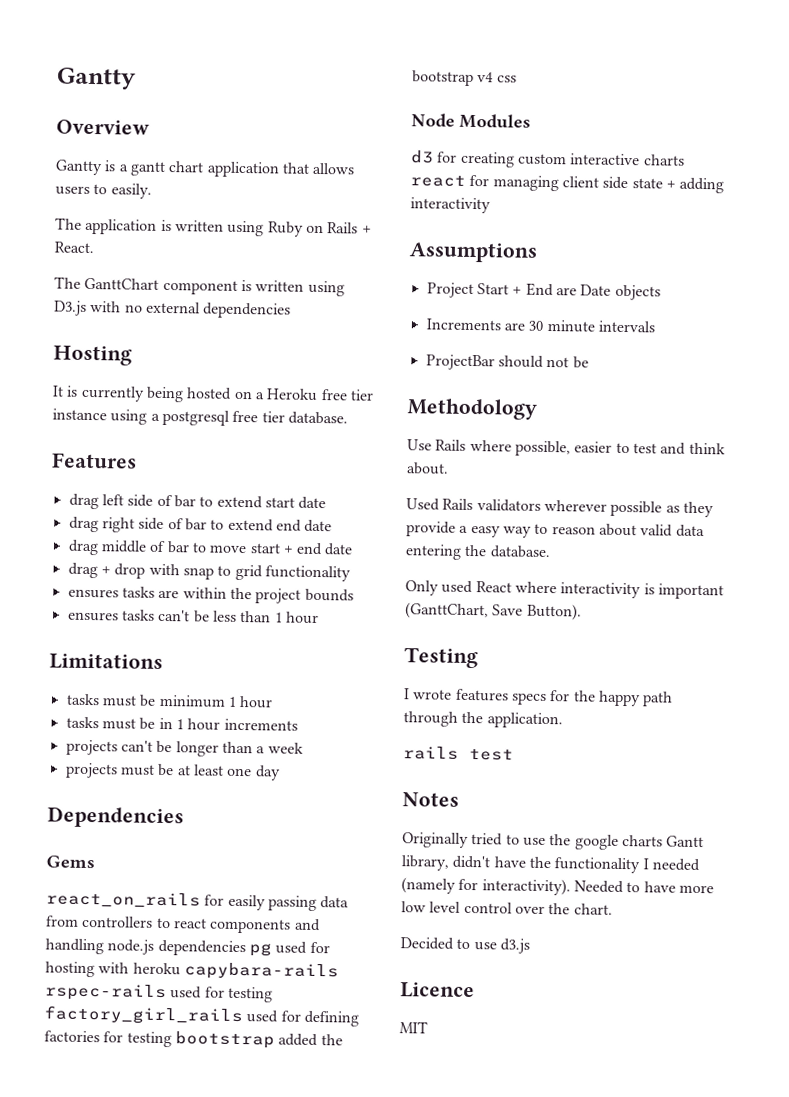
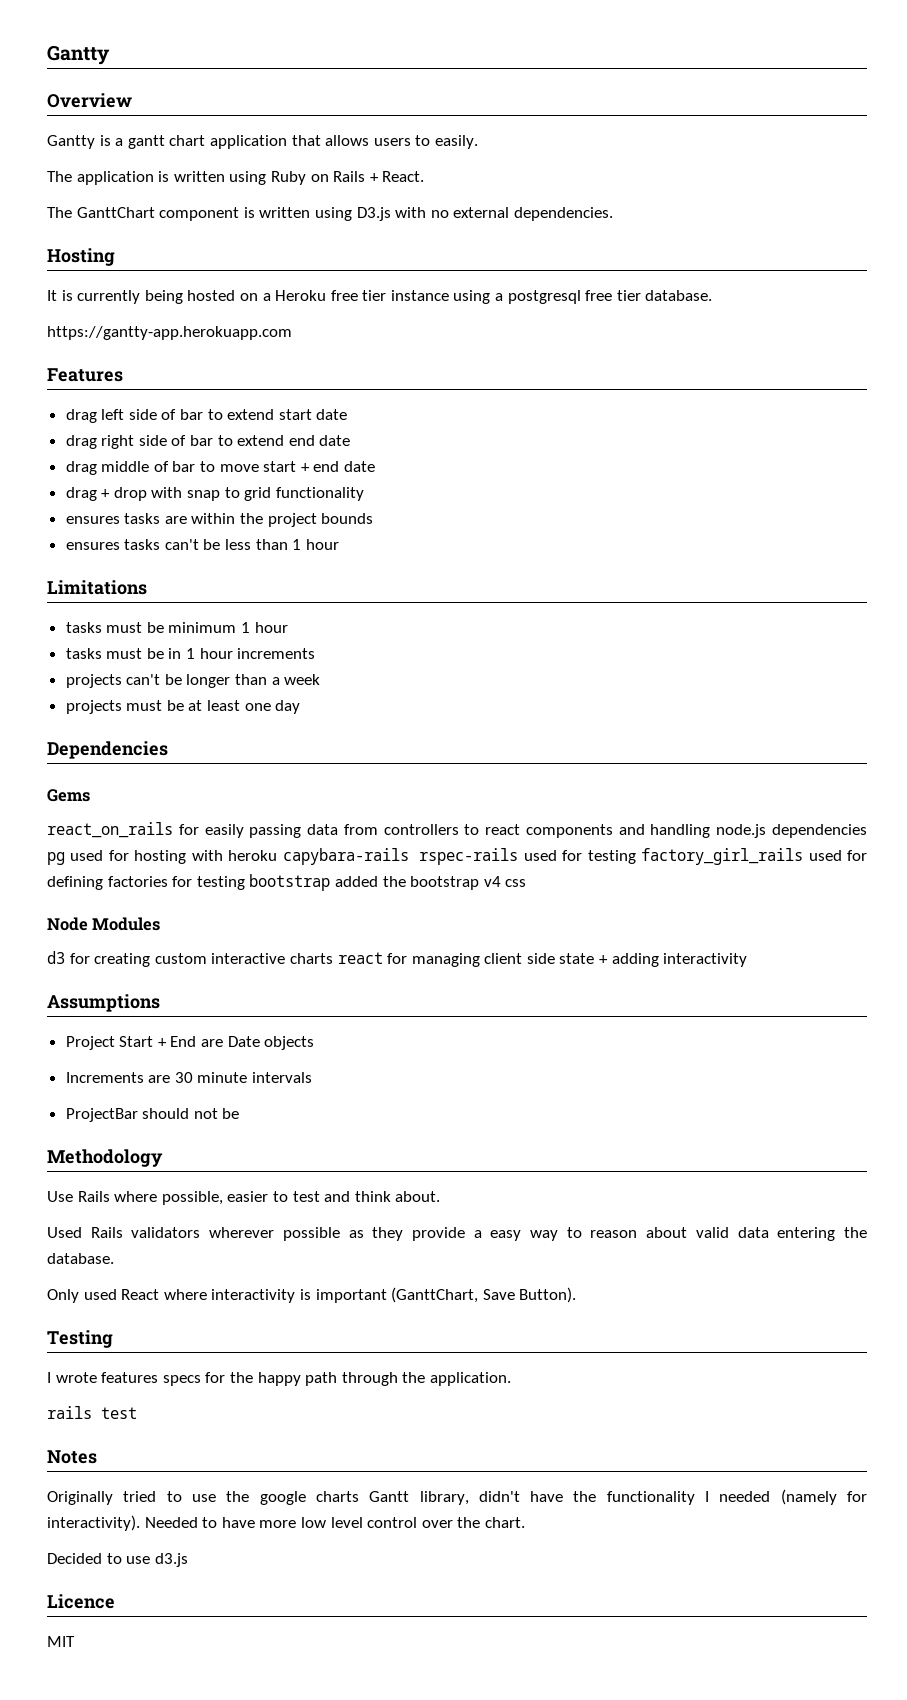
[203,302,292,319] dependencies -> [513,207,613,221] dependencies.
(348, 418) none -> [47,326,292,340] // https://gantty-app.herokuapp.com

